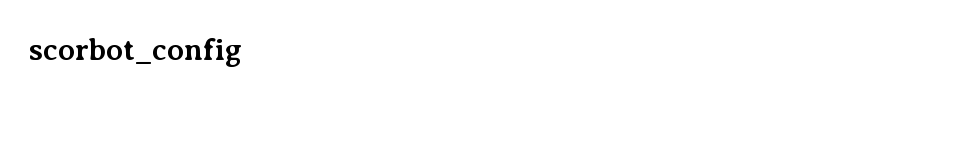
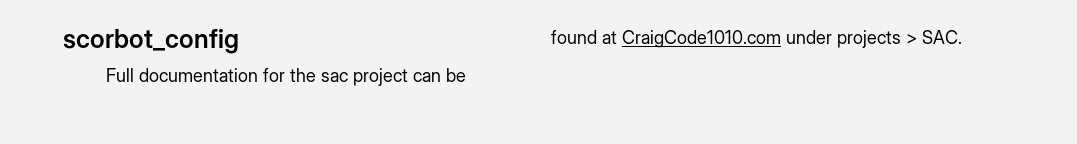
(242, 52) none -> [105,68,466,86] [551,30,962,48] // Full documentation for the sac project can be found at CraigCode1010.com under projects > SAC.

